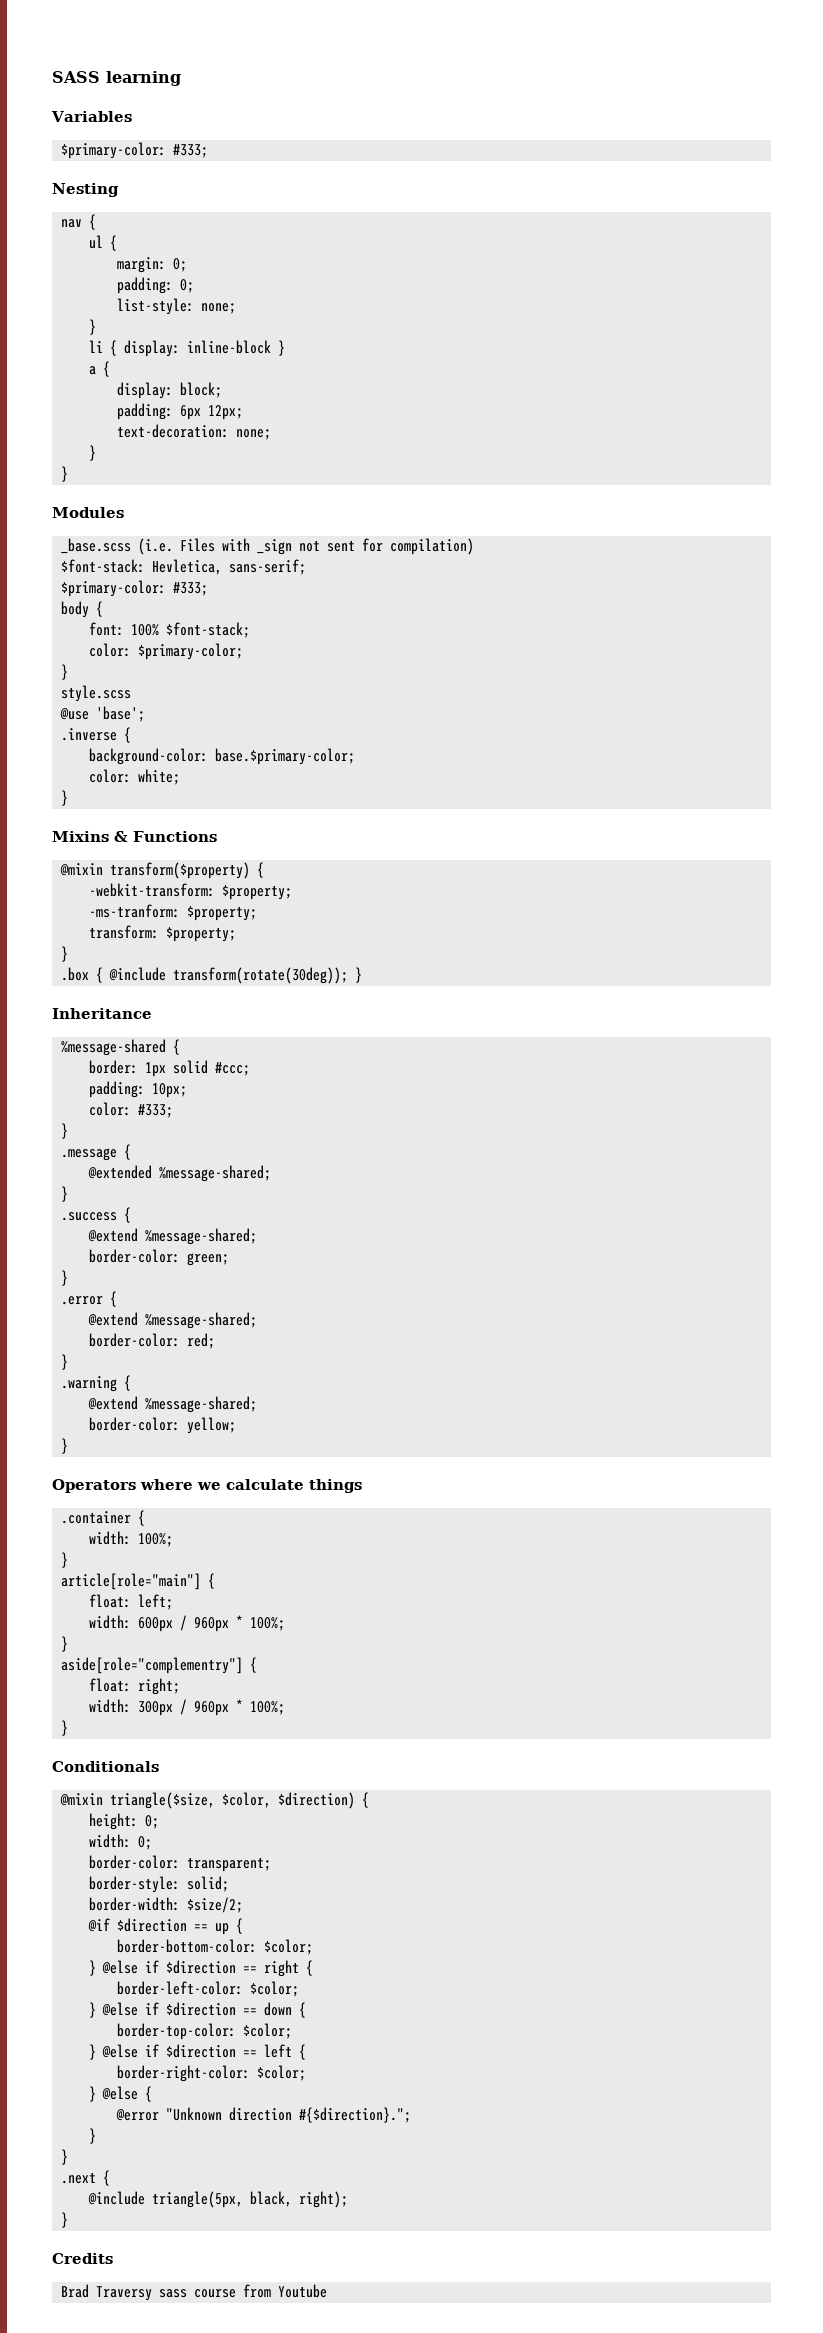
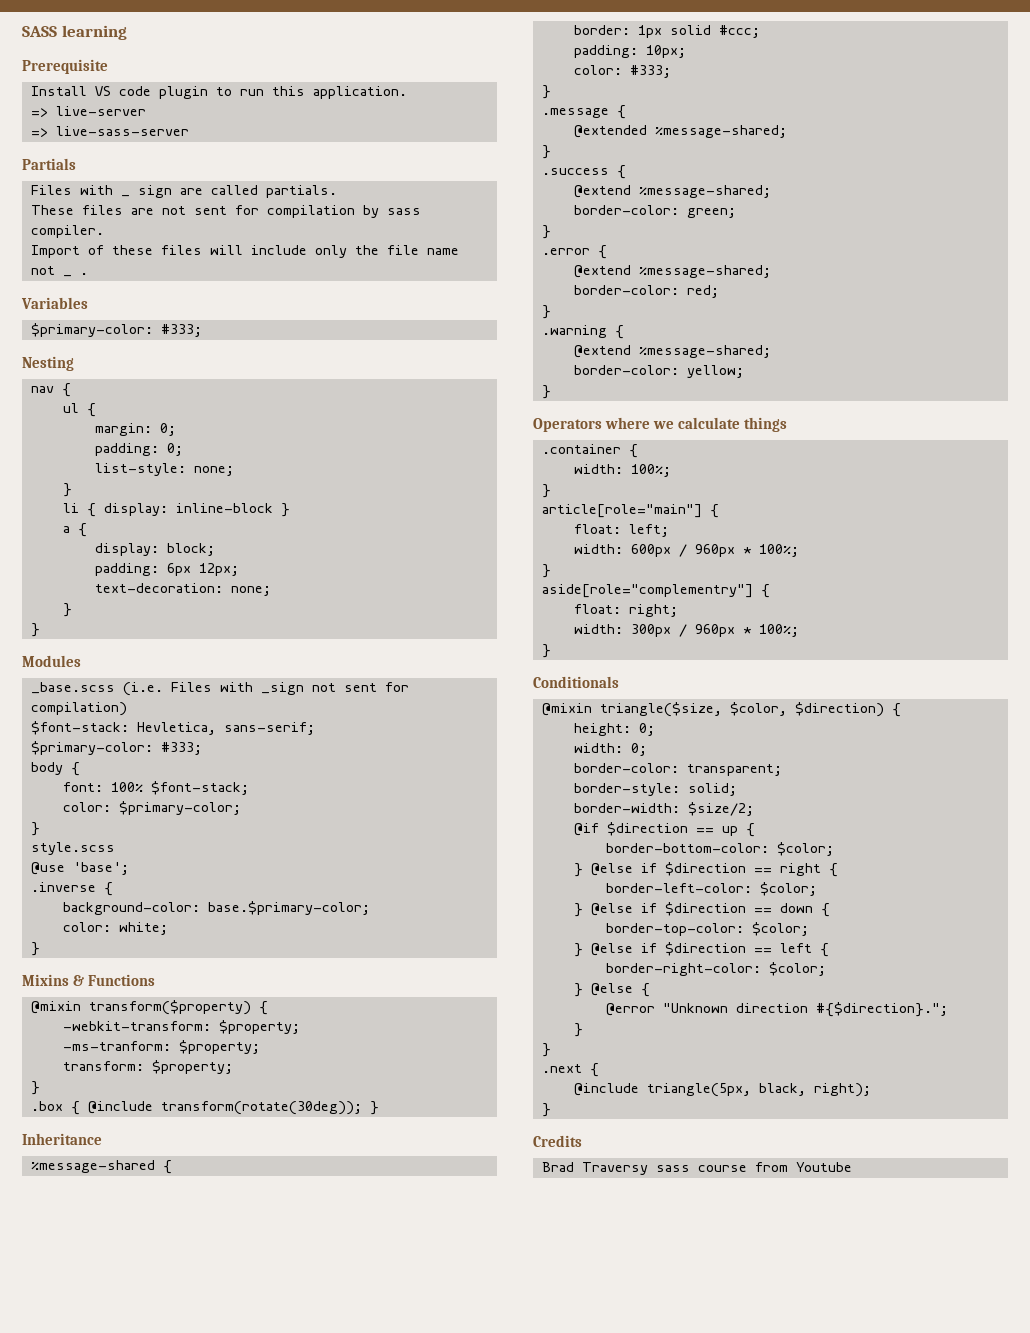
(181, 78) none -> [22,59,108,74] [30,86,407,99] [30,106,146,117] [30,126,189,137] [22,158,76,170] [30,185,113,195] [120,185,337,198] [30,205,421,218] [30,225,104,238] [30,245,459,258] [30,266,55,275] [62,275,72,277] [79,273,88,275] // Prerequisite // Install VS code plugin to run this application. // => live-server // => live-sass-server // Partials // Files with _ sign are called partials. // These files are not sent for compilation by sass compiler. // Import of these files will include only the file name not _ .

